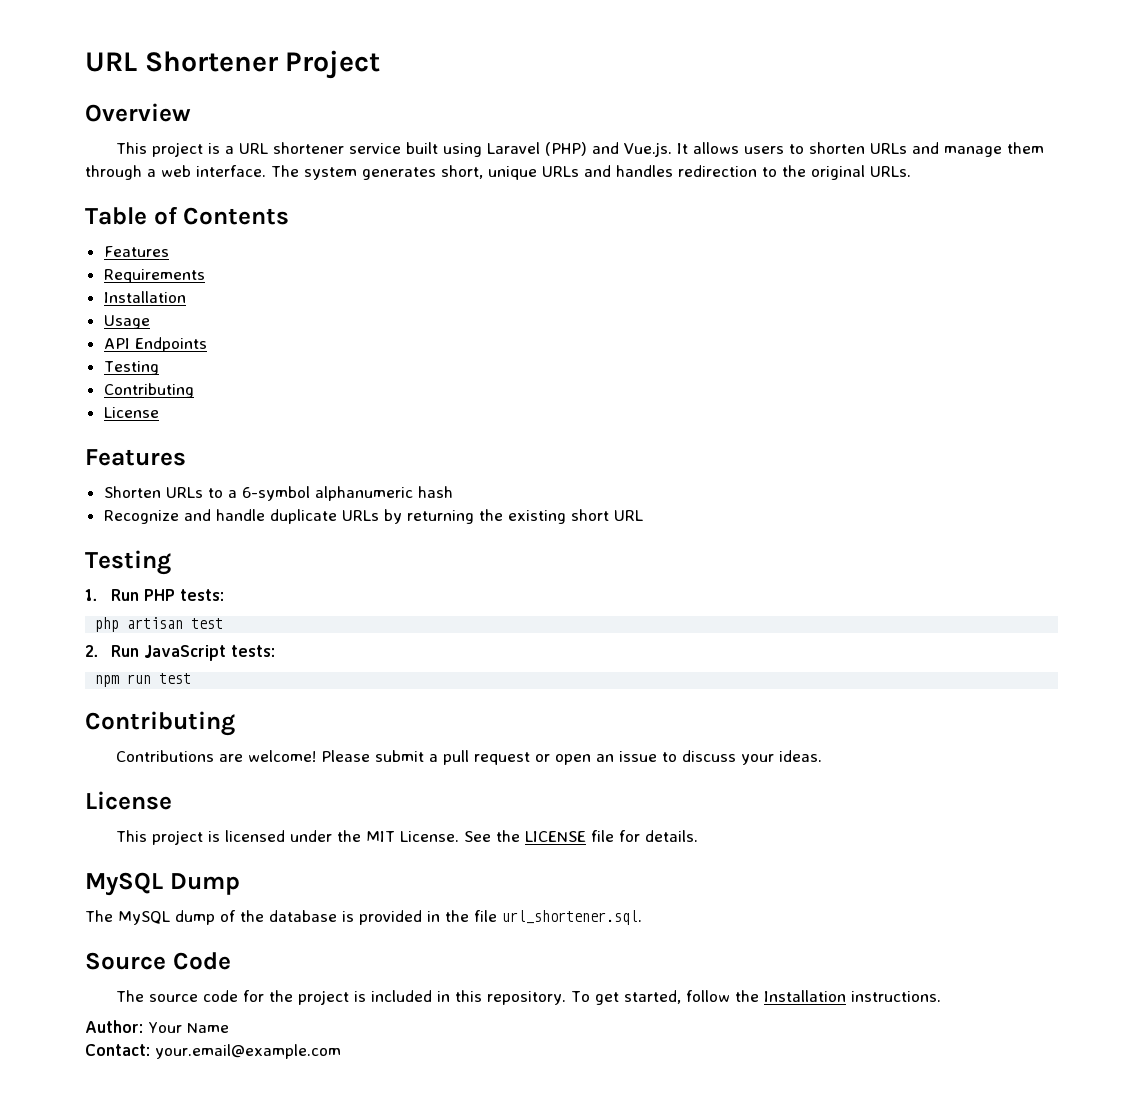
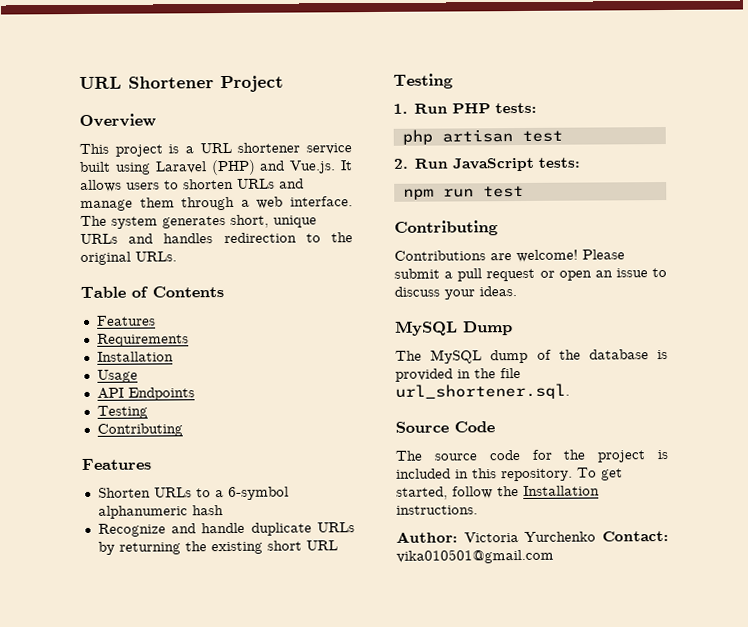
[103,407,159,418] // License -> (183, 430) none
[85,791,172,810] [116,830,699,845] // License // This project is licensed under the MIT License. See the LICENSE file for details. -> (517, 291) none
[148,1022,229,1033] [85,1044,341,1059] Your Name // Contact: your.email@example.com -> [463,531,669,543] [396,548,554,564] Victoria Yurchenko Contact: vika010501@gmail.com

